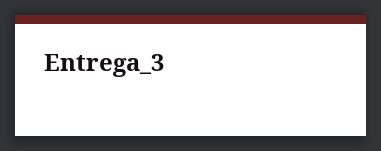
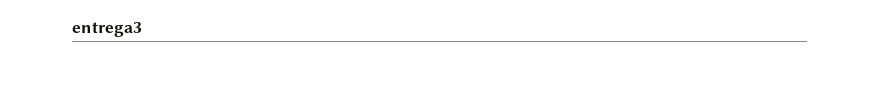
[44,54,164,77] Entrega_3 -> [72,22,142,37] entrega3

